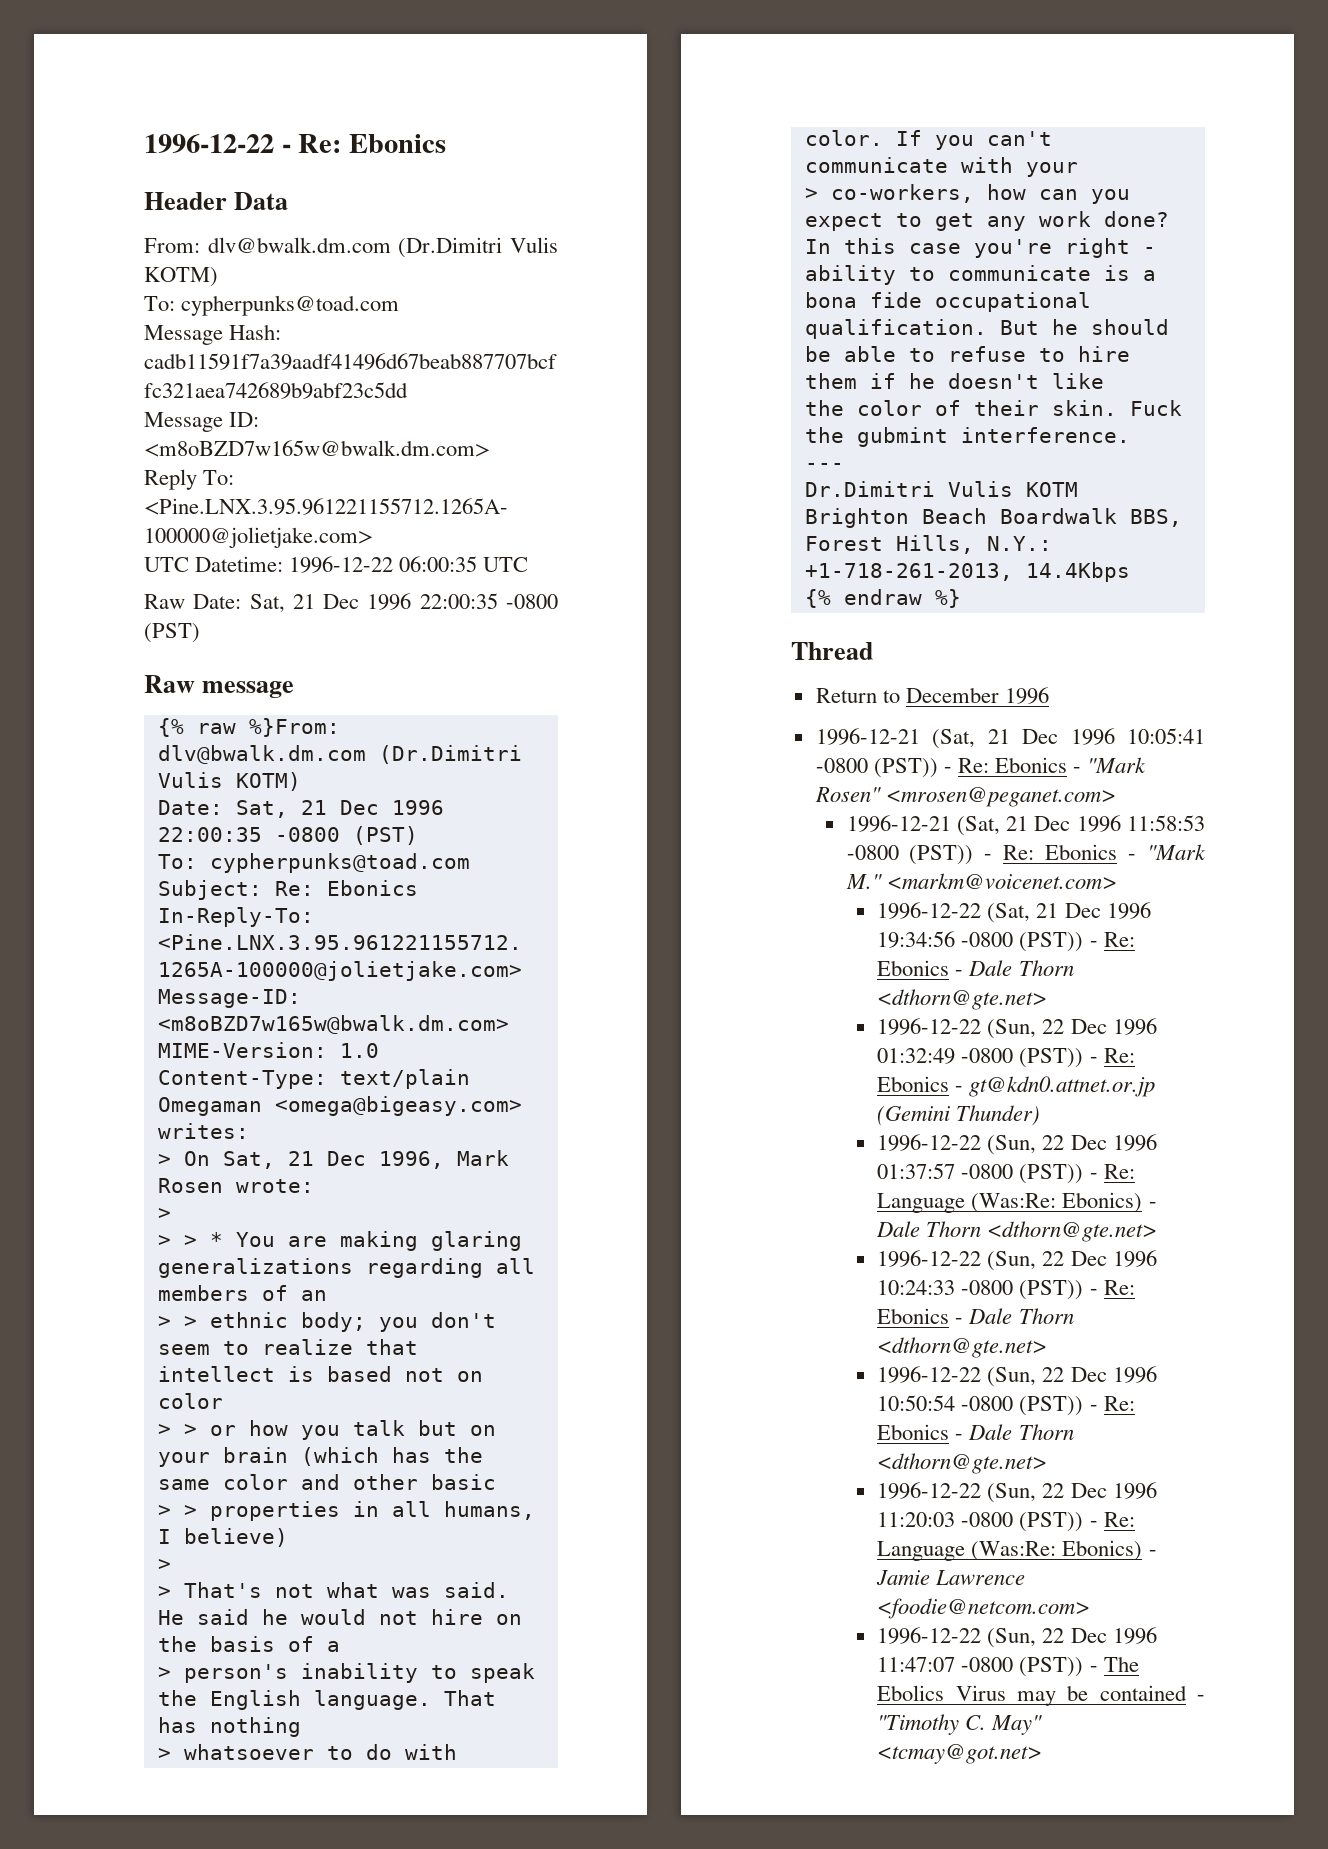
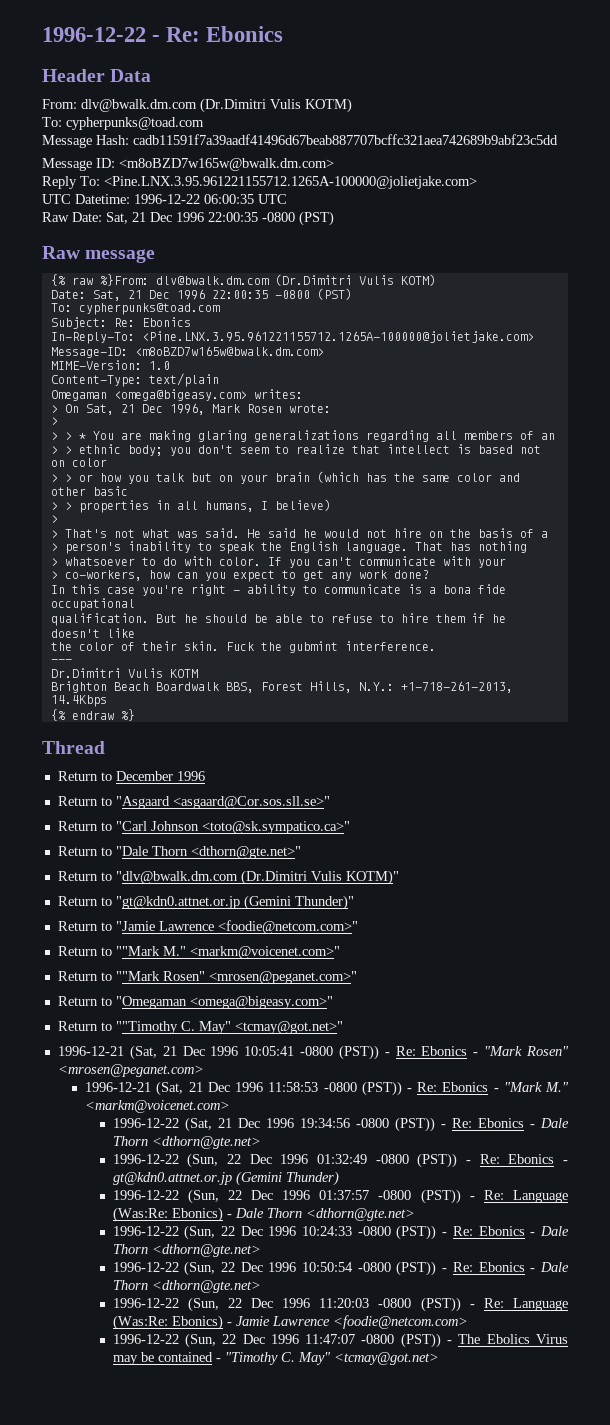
(1049, 695) none -> [57,796,330,809] [57,821,350,834] [57,846,301,859] [57,870,399,885] [57,895,354,910] [57,920,358,934] [57,946,340,959] [57,971,357,984] [57,996,333,1009] [57,1021,343,1034] // Return to "Asgaard <asgaard@Cor.sos.sll.se>" // Return to "Carl Johnson <toto@sk.sympatico.ca>" // Return to "Dale Thorn <dthorn@gte.net>" // Return to "dlv@bwalk.dm.com (Dr.Dimitri Vulis KOTM)" // Return to "gt@kdn0.attnet.or.jp (Gemini Thunder)" // Return to "Jamie Lawrence <foodie@netcom.com>" // Return to ""Mark M." <markm@voicenet.com>" // Return to ""Mark Rosen" <mrosen@peganet.com>" // Return to "Omegaman <omega@bigeasy.com>" // Return to ""Timothy C. May" <tcmay@got.net>"

